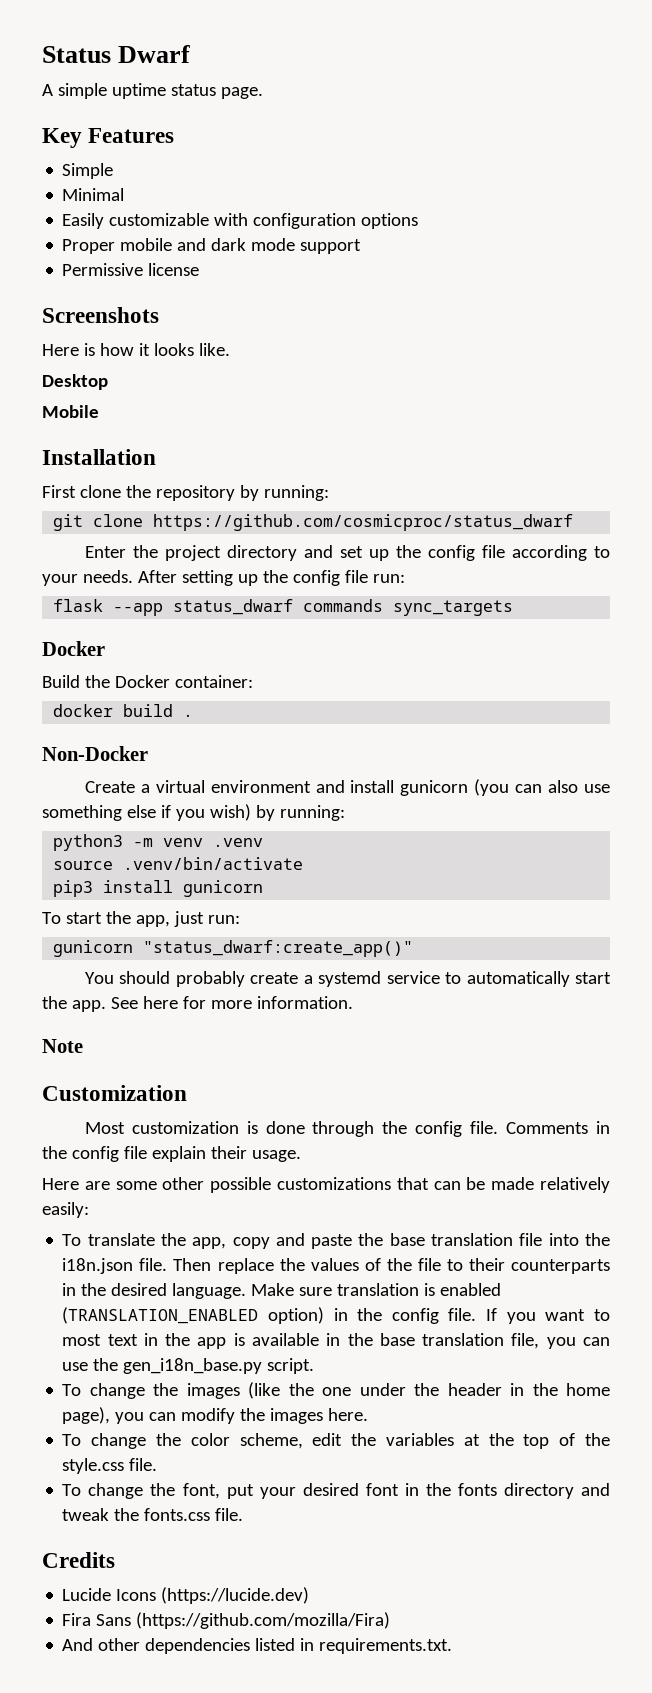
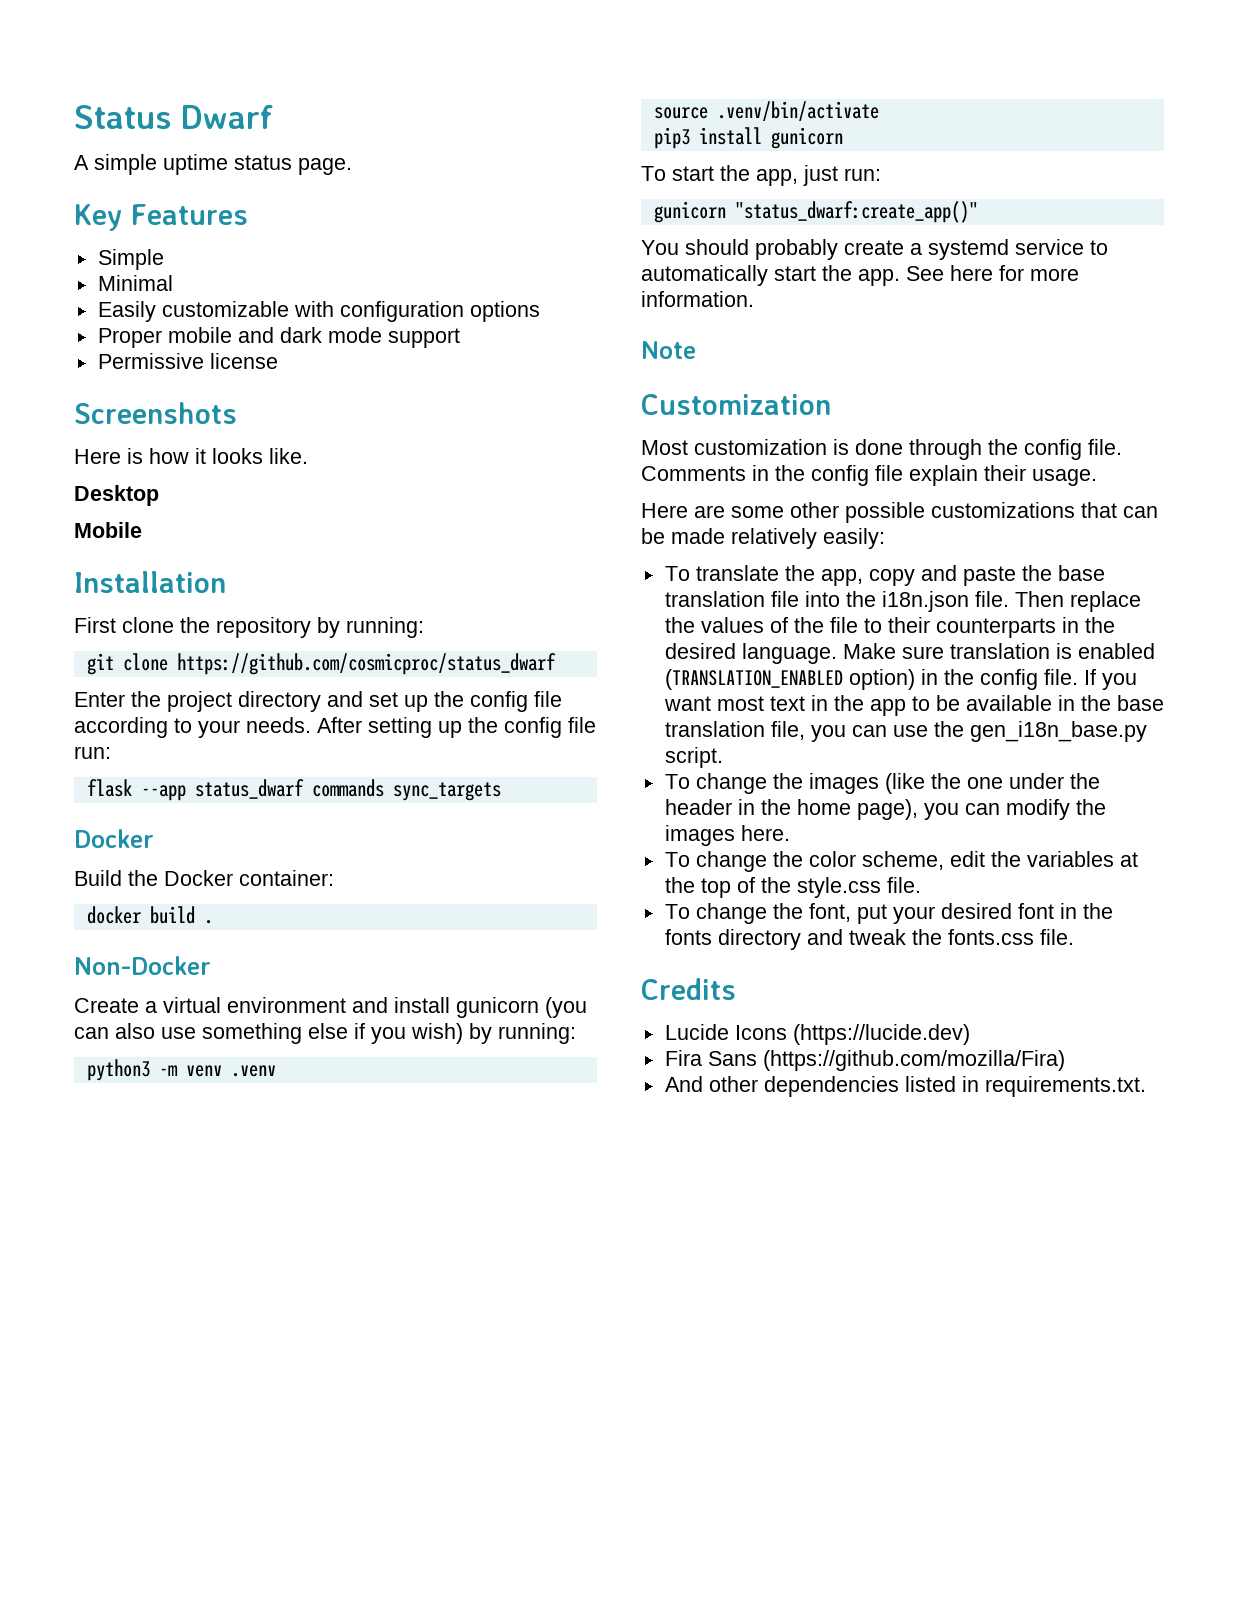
[594,1309,610,1321] to -> (711, 703) none
[233,1333,245,1346] is -> [911,695,960,711] to be

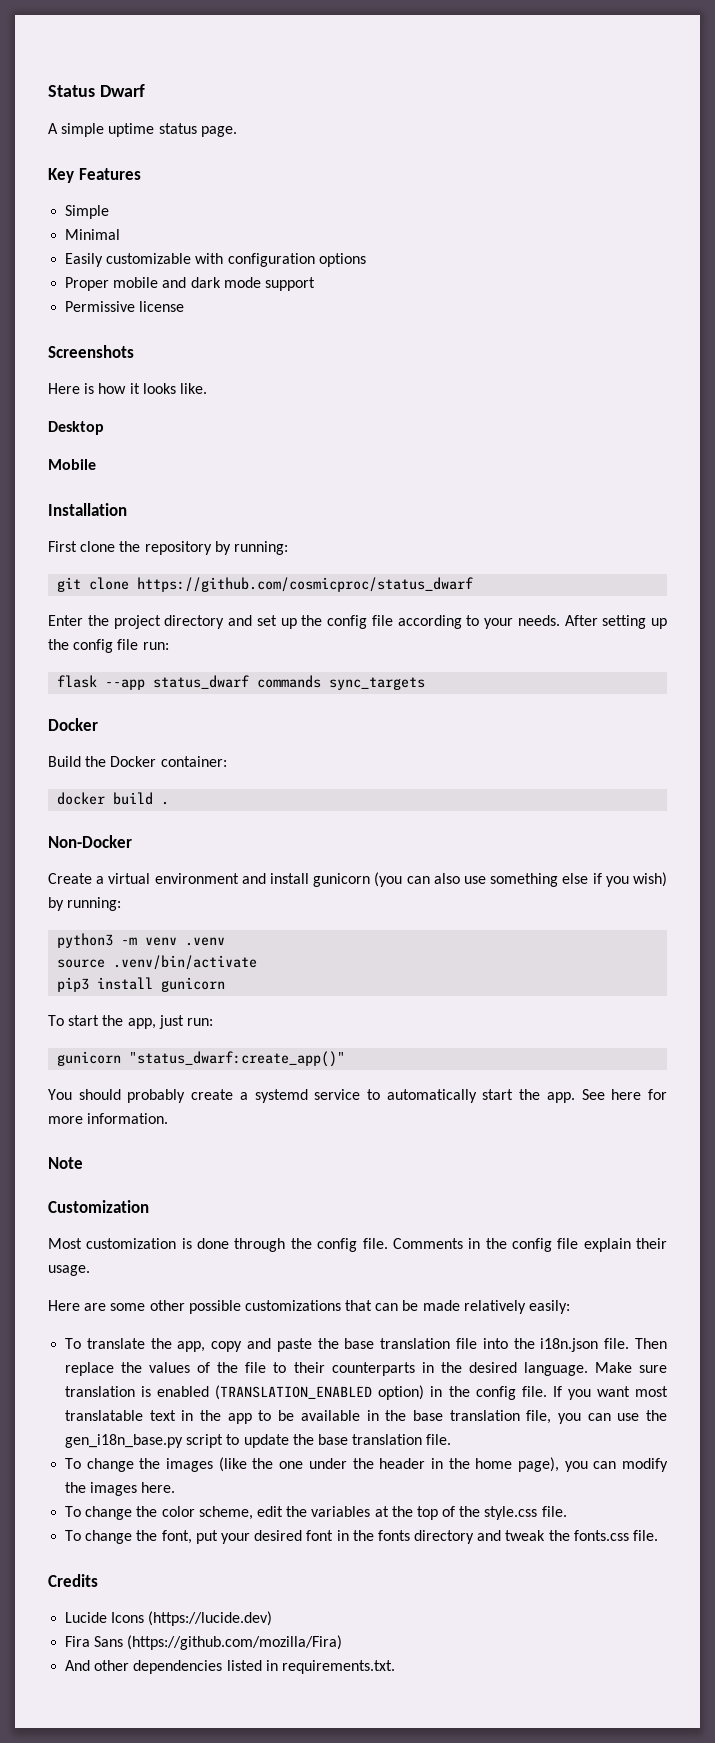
(764, 703) none -> [65,1410,144,1421] translatable
[664,747,723,768] script. -> [186,1434,452,1448] script to update the base translation file.

